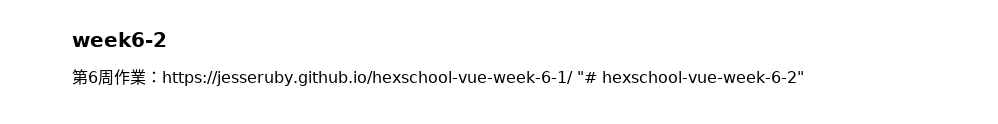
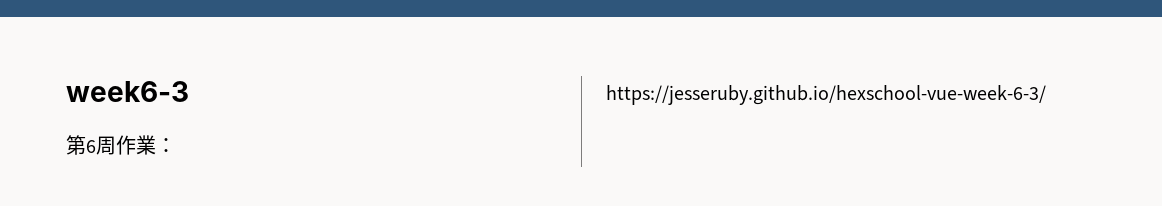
[72,32,167,47] week6-2 -> [66,81,189,102] week6-3
[162,71,804,86] https://jesseruby.github.io/hexschool-vue-week-6-1/ "# hexschool-vue-week-6-2" -> [606,85,1046,105] https://jesseruby.github.io/hexschool-vue-week-6-3/

